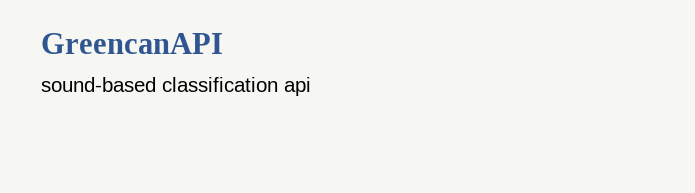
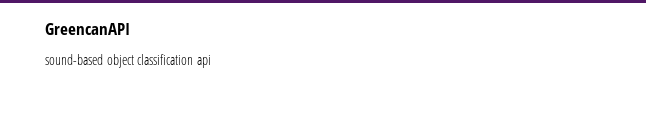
(156, 84) none -> [106,54,134,68] object

